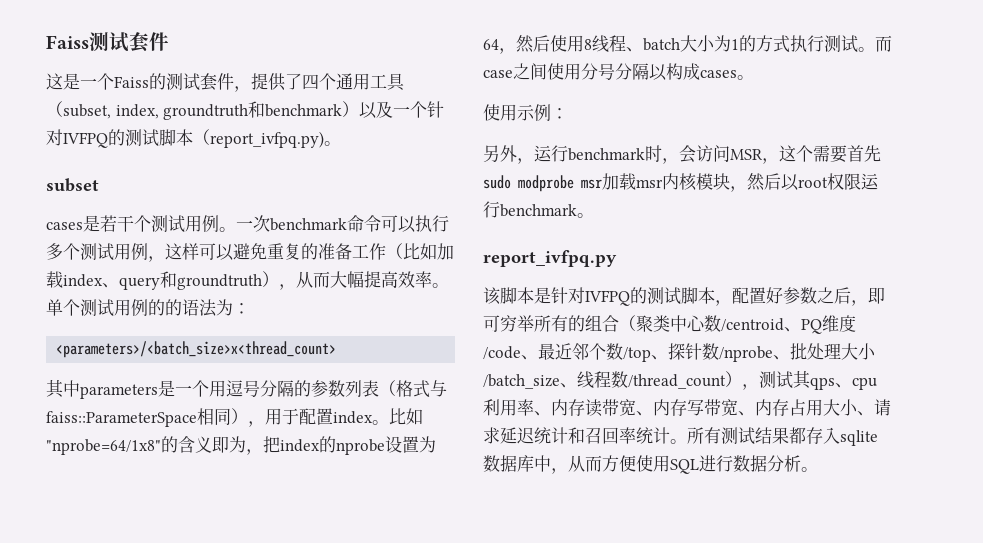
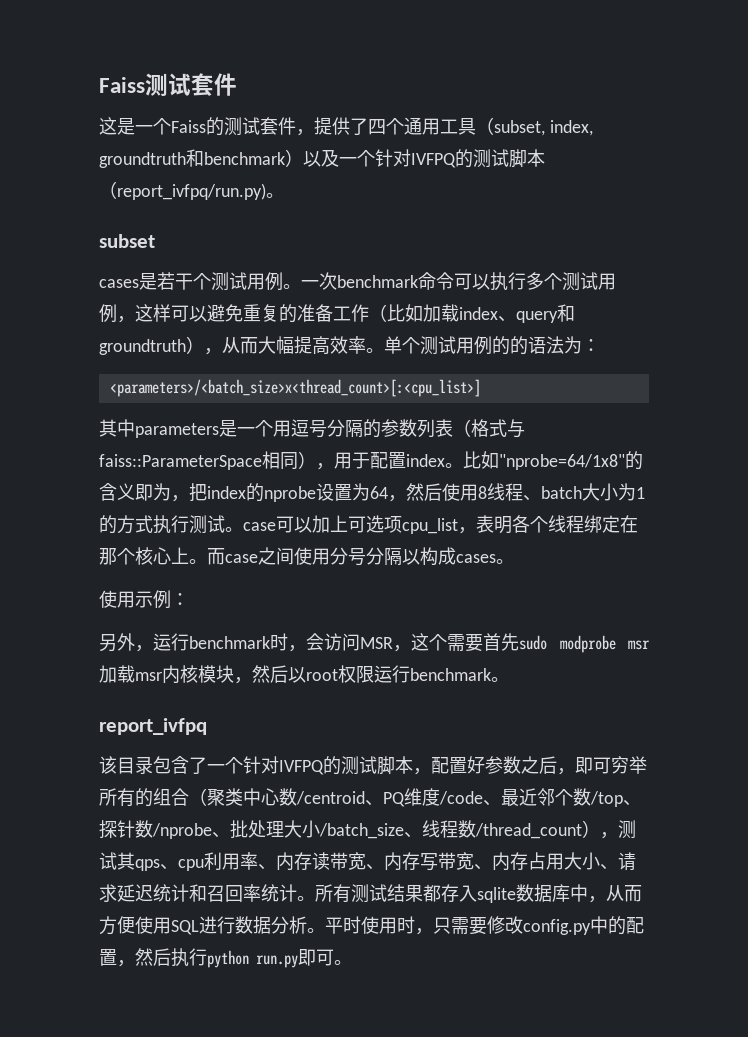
[210,131,324,148] report_ivfpq.py) -> [117,183,266,200] report_ivfpq/run.py)
[56,341,337,358] <parameters>/<batch_size>x<thread_count> -> [109,379,481,397] <parameters>/<batch_size>x<thread_count>[:<cpu_list>]
(875, 49) none -> [243,515,638,534] [99,547,207,565] case可以加上可选项cpu_list，表明各个线程绑定在那个核心上。
[483,250,617,267] report_ivfpq.py -> [99,718,207,735] report_ivfpq
[500,287,551,304] 脚本是 -> [117,756,243,774] 目录包含了一个
(818, 469) none -> [325,916,644,935] [99,948,352,968] 平时使用时，只需要修改config.py中的配置，然后执行python run.py即可。

